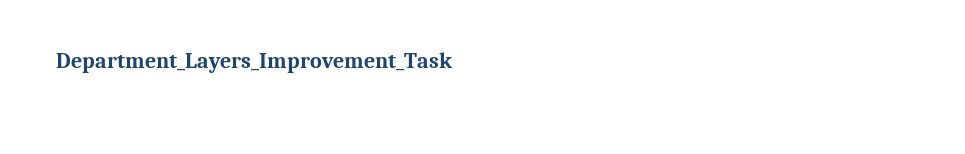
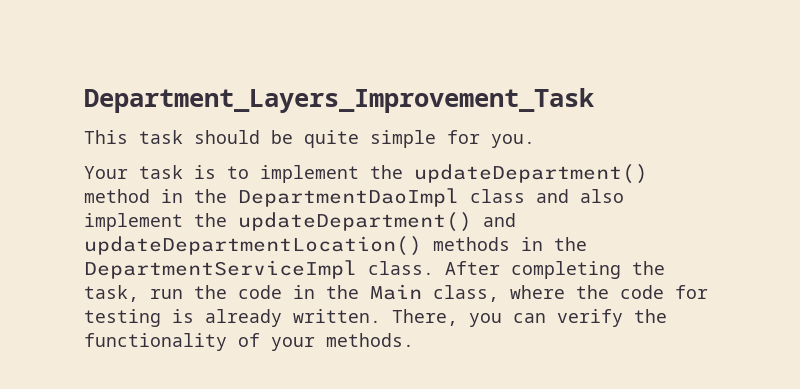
(453, 62) none -> [84,130,535,148] [84,164,648,184] [84,188,624,207] [84,212,516,232] [84,236,587,256] [84,260,665,279] [84,284,708,302] [84,309,667,327] [84,333,414,351] // This task should be quite simple for you. // Your task is to implement the updateDepartment() method in the DepartmentDaoImpl class and also implement the updateDepartment() and updateDepartmentLocation() methods in the DepartmentServiceImpl class. After completing the task, run the code in the Main class, where the code for testing is already written. There, you can verify the functionality of your methods.

